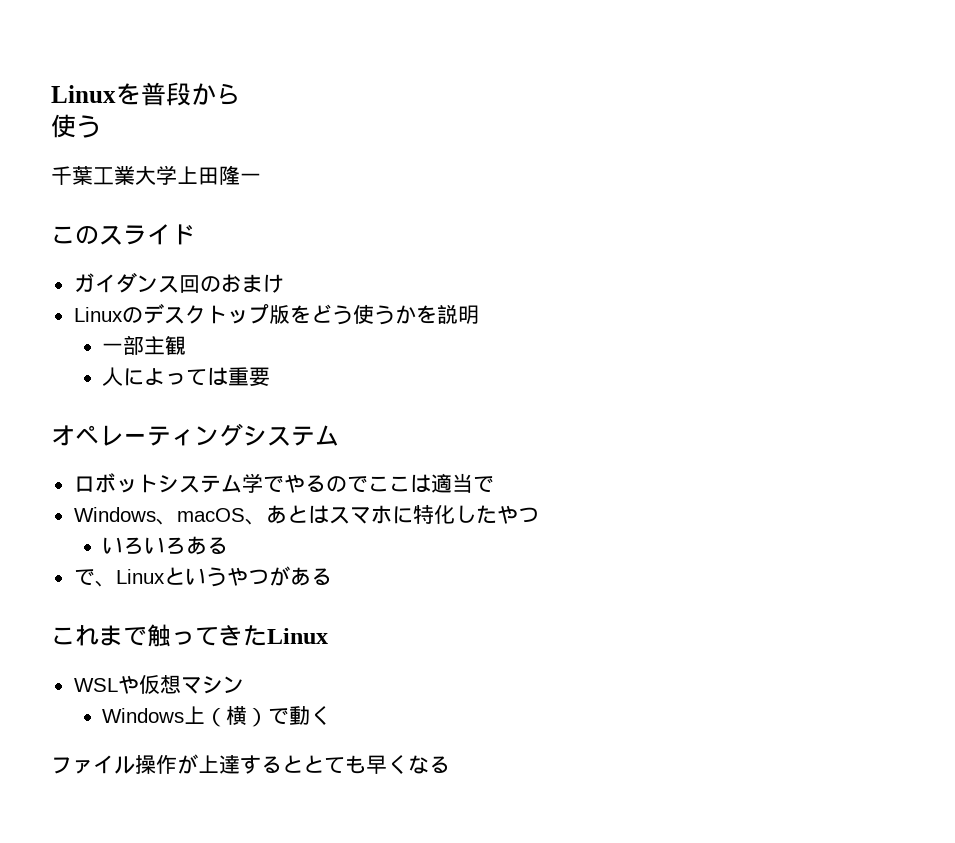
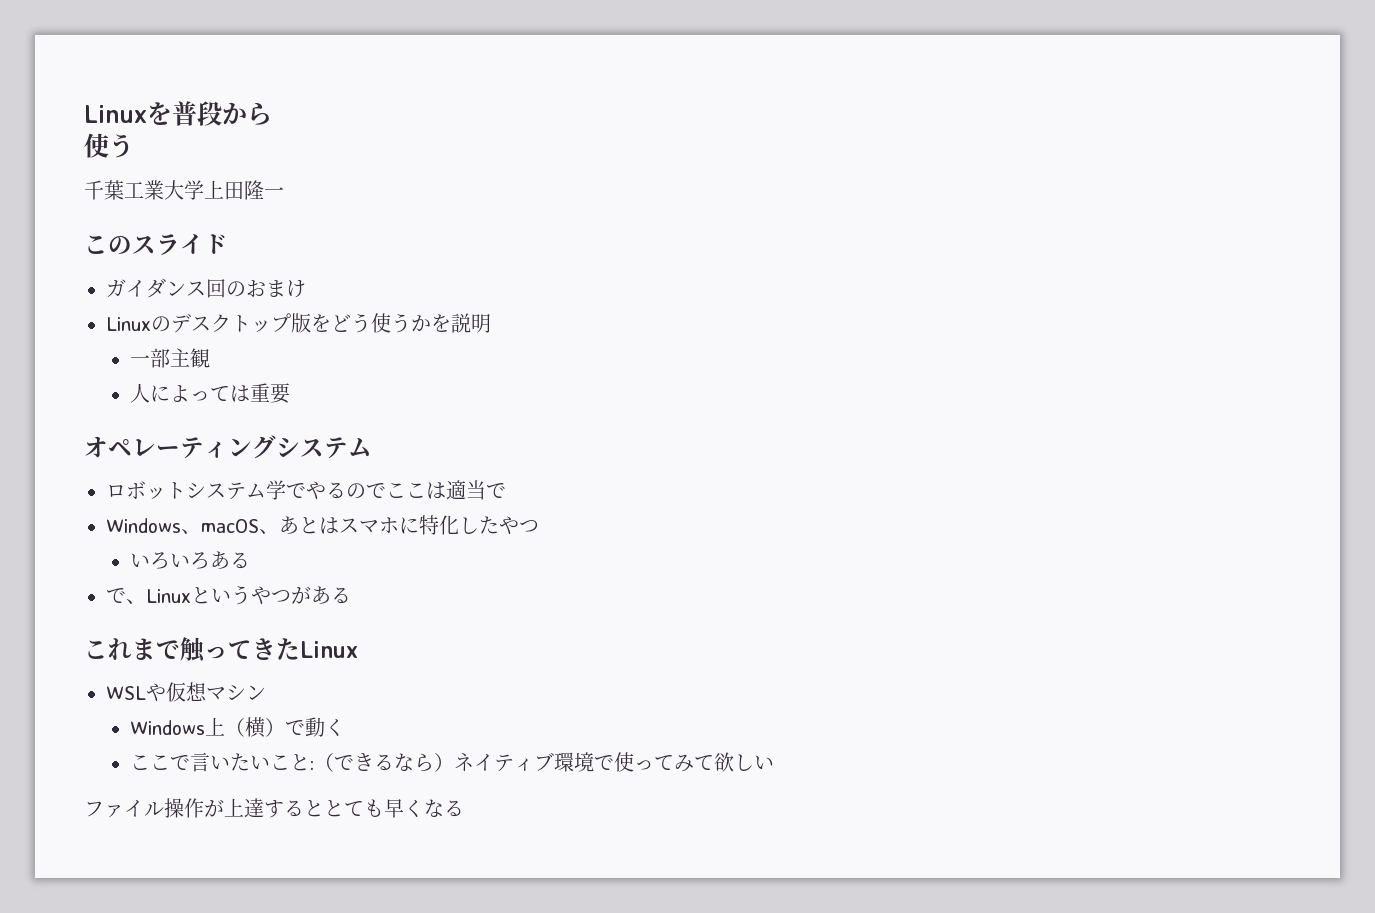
(332, 715) none -> [129,752,774,772] // ここで言いたいこと:（できるなら）ネイティブ環境で使ってみて欲しい

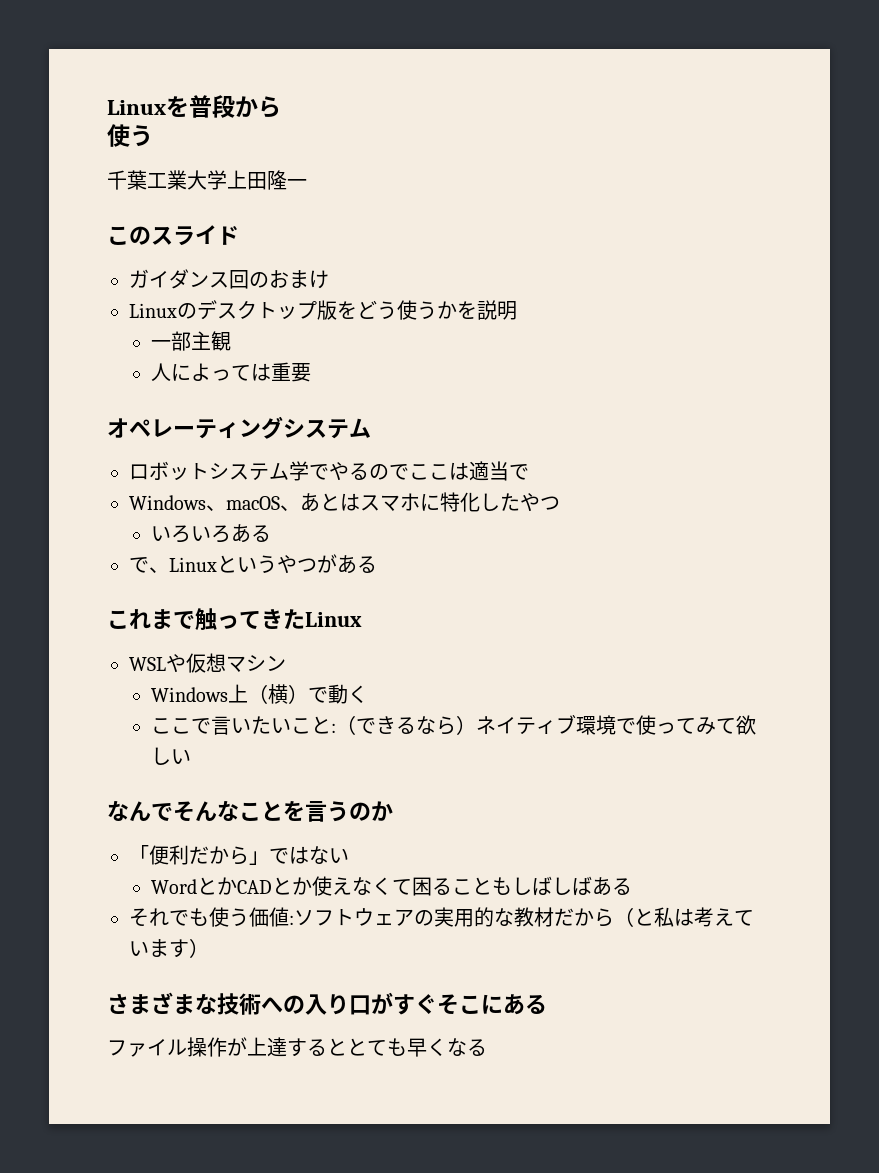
(774, 762) none -> [107,800,393,822] [129,845,349,865] [151,876,633,896] [129,907,754,927] [129,938,209,958] [107,992,547,1015] // なんでそんなことを言うのか // 「便利だから」ではない // WordとかCADとか使えなくて困ることもしばしばある // それでも使う価値:ソフトウェアの実用的な教材だから（と私は考えています） // さまざまな技術への入り口がすぐそこにある

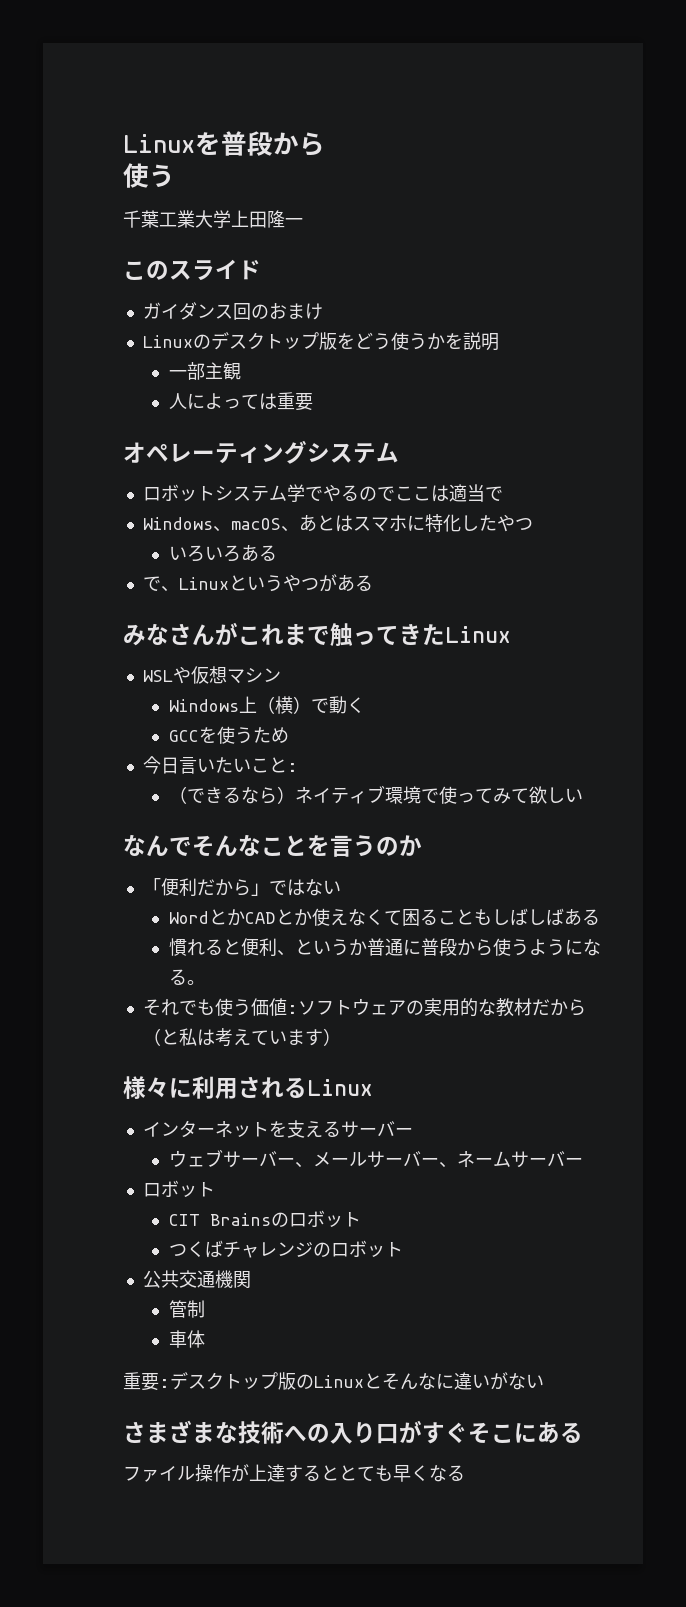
(377, 564) none -> [123,622,238,646] みなさんが
[151,718,212,734] ここで -> [168,726,289,744] [142,756,179,774] GCCを使うため // 今日
(337, 728) none -> (298, 767) //
(633, 886) none -> [168,938,601,956] [168,969,205,985] // 慣れると便利、というか普通に普段から使うようになる。
(209, 948) none -> [123,1076,373,1099] [142,1120,413,1138] [168,1149,583,1168] [142,1180,215,1197] [168,1210,361,1227] [168,1240,403,1258] [142,1270,251,1288] [168,1300,205,1318] [168,1330,205,1348] [123,1372,544,1391] // 様々に利用されるLinux // インターネットを支えるサーバー // ウェブサーバー、メールサーバー、ネームサーバー // ロボット // CIT Brainsのロボット // つくばチャレンジのロボット // 公共交通機関 // 管制 // 車体 // 重要:デスクトップ版のLinuxとそんなに違いがない

